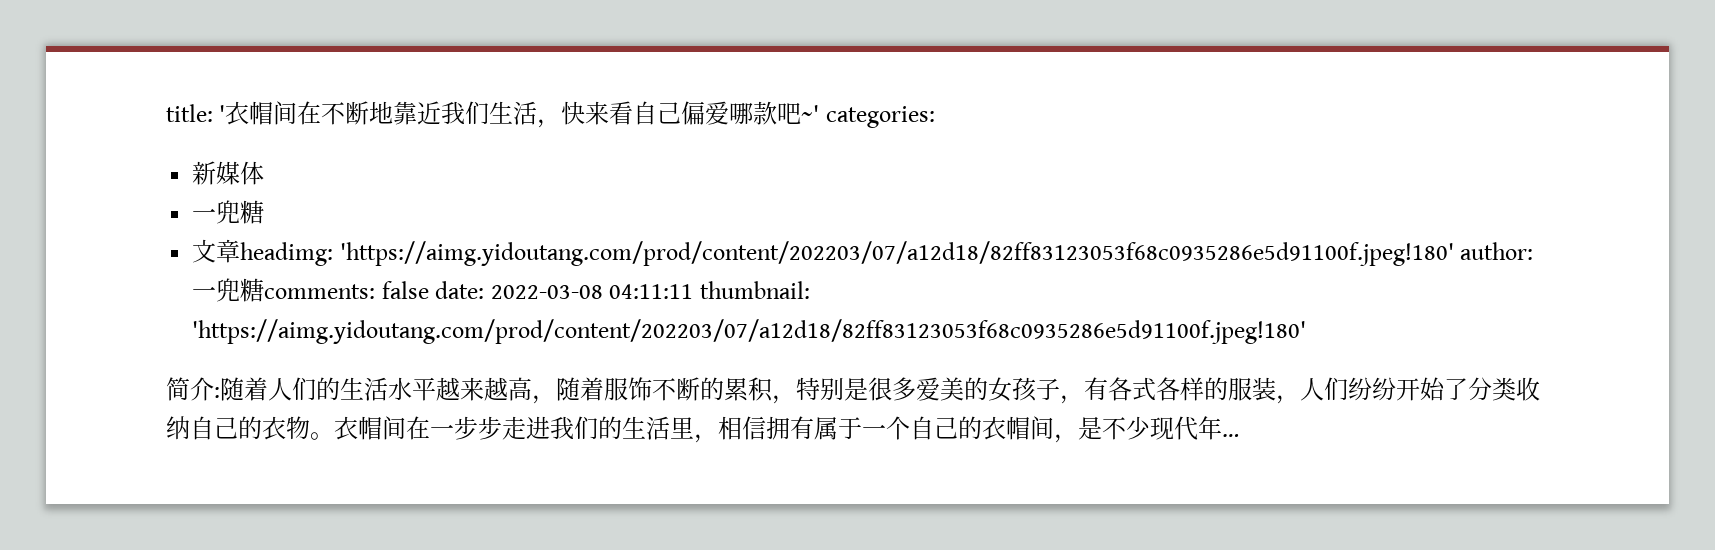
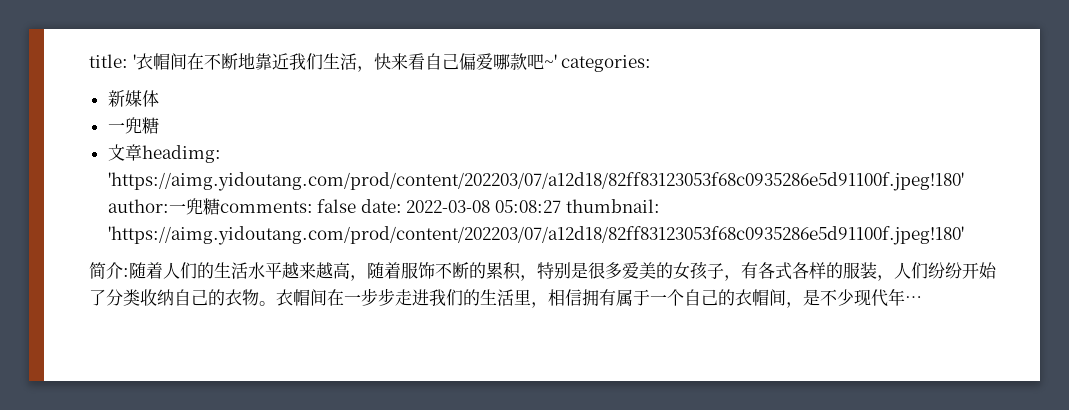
[609,284,694,299] 04:11:11 -> [495,200,562,213] 05:08:27

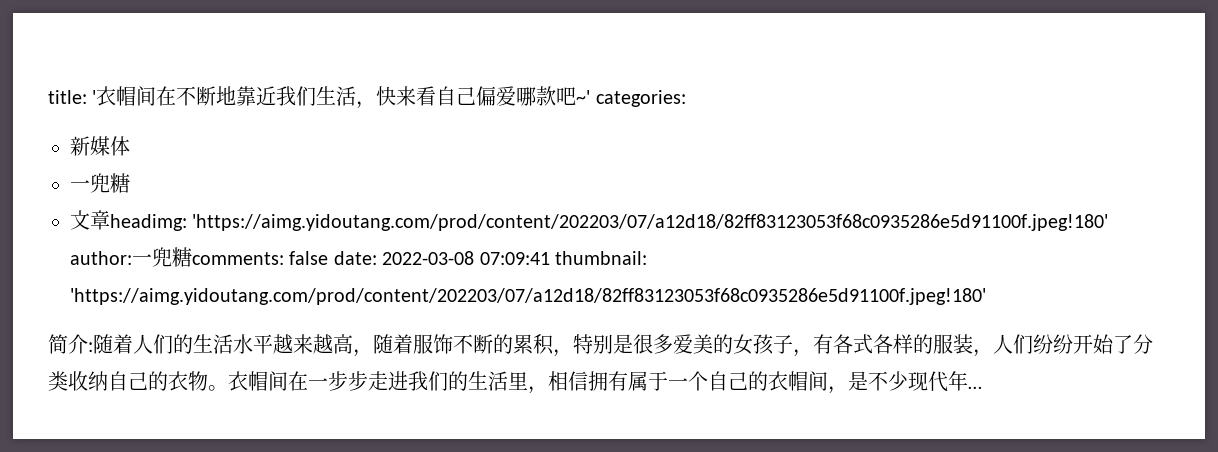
[495,200,562,213] 05:08:27 -> [479,252,550,265] 07:09:41

